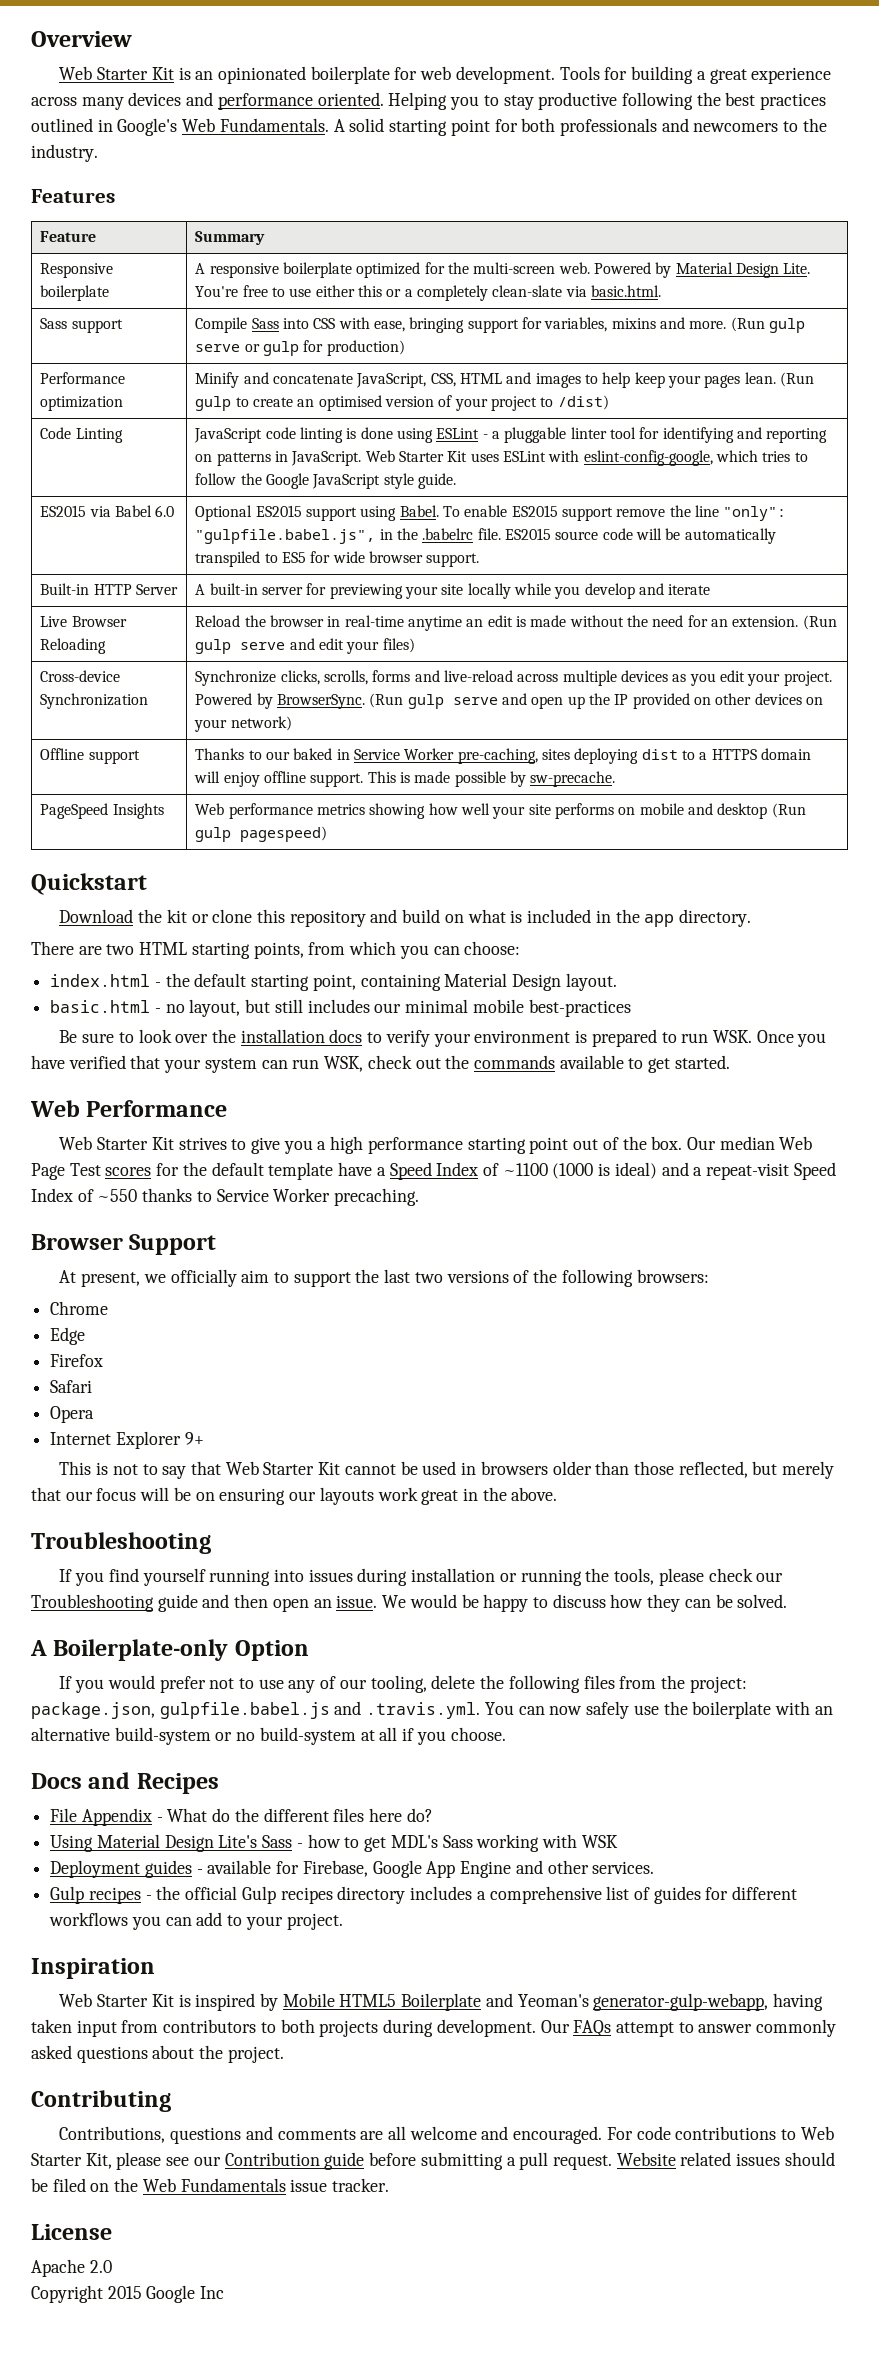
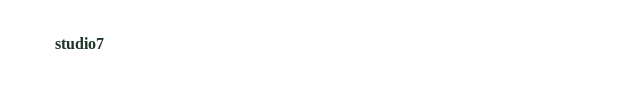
[31,31,132,47] [59,66,832,84] [31,92,827,110] [31,118,827,136] [31,144,98,162] [31,189,115,203] [40,231,97,242] [195,231,266,245] [40,263,114,278] [40,285,110,301] [195,262,811,278] [195,285,661,301] [40,318,123,333] [195,317,805,333] [195,340,405,356] [40,372,126,384] [40,396,124,411] [195,372,814,388] [195,395,609,411] [40,427,123,443] [194,427,828,443] [195,450,808,466] [195,473,457,489] [40,505,175,517] [195,505,787,521] [195,528,776,544] [195,551,480,567] [40,583,179,595] [195,583,711,599] [40,616,127,627] [40,638,107,654] [195,615,837,631] [195,638,415,654] [40,670,121,682] [40,693,149,709] [195,670,832,686] [195,693,823,709] [194,716,292,732] [40,748,140,764] [195,748,811,764] [194,771,616,787] [40,803,164,819] [195,803,806,819] [195,826,328,842] [31,873,147,895] [59,909,751,927] [31,941,521,959] [50,973,617,991] [50,999,631,1017] [59,1029,827,1047] [31,1055,730,1073] [30,1100,228,1117] [59,1136,813,1154] [31,1162,836,1180] [31,1188,420,1206] [31,1234,217,1255] [59,1269,709,1287] [50,1301,109,1315] [50,1327,86,1345] [50,1354,104,1367] [50,1380,93,1393] [50,1406,95,1423] [50,1431,204,1449] [59,1461,835,1479] [31,1487,558,1505] [31,1532,211,1554] [59,1568,784,1586] [31,1594,788,1612] [30,1639,309,1661] [59,1675,747,1693] [31,1701,833,1719] [31,1727,506,1745] [31,1772,219,1794] [50,1808,433,1826] [50,1834,618,1852] [50,1860,655,1878] [50,1886,798,1904] [49,1912,343,1930] [31,1958,155,1979] [59,1993,824,2011] [31,2019,837,2037] [31,2045,284,2063] [31,2090,171,2112] [59,2126,834,2144] [31,2152,835,2170] [31,2178,390,2192] [31,2224,112,2240] [31,2259,112,2277] [31,2285,225,2303] Overview // Web Starter Kit is an opinionated boilerplate for web development. Tools for building a great experience across many devices and performance oriented. Helping you to stay productive following the best practices outlined in Google's Web Fundamentals. A solid starting point for both professionals and newcomers to the industry. // Features // Feature | Summary // Responsive boilerplate | A responsive boilerplate optimized for the multi-screen web. Powered by Material Design Lite. You're free to use either this or a completely clean-slate via basic.html. // Sass support | Compile Sass into CSS with ease, bringing support for variables, mixins and more. (Run gulp serve or gulp for production) // Performance optimization | Minify and concatenate JavaScript, CSS, HTML and images to help keep your pages lean. (Run gulp to create an optimised version of your project to /dist) // Code Linting | JavaScript code linting is done using ESLint - a pluggable linter tool for identifying and reporting on patterns in JavaScript. Web Starter Kit uses ESLint with eslint-config-google, which tries to follow the Google JavaScript style guide. // ES2015 via Babel 6.0 | Optional ES2015 support using Babel. To enable ES2015 support remove the line "only": "gulpfile.babel.js", in the .babelrc file. ES2015 source code will be automatically transpiled to ES5 for wide browser support. // Built-in HTTP Server | A built-in server for previewing your site locally while you develop and iterate // Live Browser Reloading | Reload the browser in real-time anytime an edit is made without the need for an extension. (Run gulp serve and edit your files) // Cross-device Synchronization | Synchronize clicks, scrolls, forms and live-reload across multiple devices as you edit your project. Powered by BrowserSync. (Run gulp serve and open up the IP provided on other devices on your network) // Offline support | Thanks to our baked in Service Worker pre-caching, sites deploying dist to a HTTPS domain will enjoy offline support. This is made possible by sw-precache. // PageSpeed Insights | Web performance metrics showing how well your site performs on mobile and desktop (Run gulp pagespeed) // Quickstart // Download the kit or clone this repository and build on what is included in the app directory. // There are two HTML starting points, from which you can choose: // index.html - the default starting point, containing Material Design layout. // basic.html - no layout, but still includes our minimal mobile best-practices // Be sure to look over the installation docs to verify your environment is prepared to run WSK. Once you have verified that your system can run WSK, check out the commands available to get started. // Web Performance // Web Starter Kit strives to give you a high performance starting point out of the box. Our median Web Page Test scores for the default template have a Speed Index of ~1100 (1000 is ideal) and a repeat-visit Speed Index of ~550 thanks to Service Worker precaching. // Browser Support // At present, we officially aim to support the last two versions of the following browsers: // Chrome // Edge // Firefox // Safari // Opera // Internet Explorer 9+ // This is not to say that Web Starter Kit cannot be used in browsers older than those reflected, but merely that our focus will be on ensuring our layouts work great in the above. // Troubleshooting // If you find yourself running into issues during installation or running the tools, please check our Troubleshooting guide and then open an issue. We would be happy to discuss how they can be solved. // A Boilerplate-only Option // If you would prefer not to use any of our tooling, delete the following files from the project: package.json, gulpfile.babel.js and .travis.yml. You can now safely use the boilerplate with an alternative build-system or no build-system at all if you choose. // Docs and Recipes // File Appendix - What do the different files here do? // Using Material Design Lite's Sass - how to get MDL's Sass working with WSK // Deployment guides - available for Firebase, Google App Engine and other services. // Gulp recipes - the official Gulp recipes directory includes a comprehensive list of guides for different workflows you can add to your project. // Inspiration // Web Starter Kit is inspired by Mobile HTML5 Boilerplate and Yeoman's generator-gulp-webapp, having taken input from contributors to both projects during development. Our FAQs attempt to answer commonly asked questions about the project. // Contributing // Contributions, questions and comments are all welcome and encouraged. For code contributions to Web Starter Kit, please see our Contribution guide before submitting a pull request. Website related issues should be filed on the Web Fundamentals issue tracker. // License // Apache 2.0 // Copyright 2015 Google Inc -> [55,37,104,49] studio7

